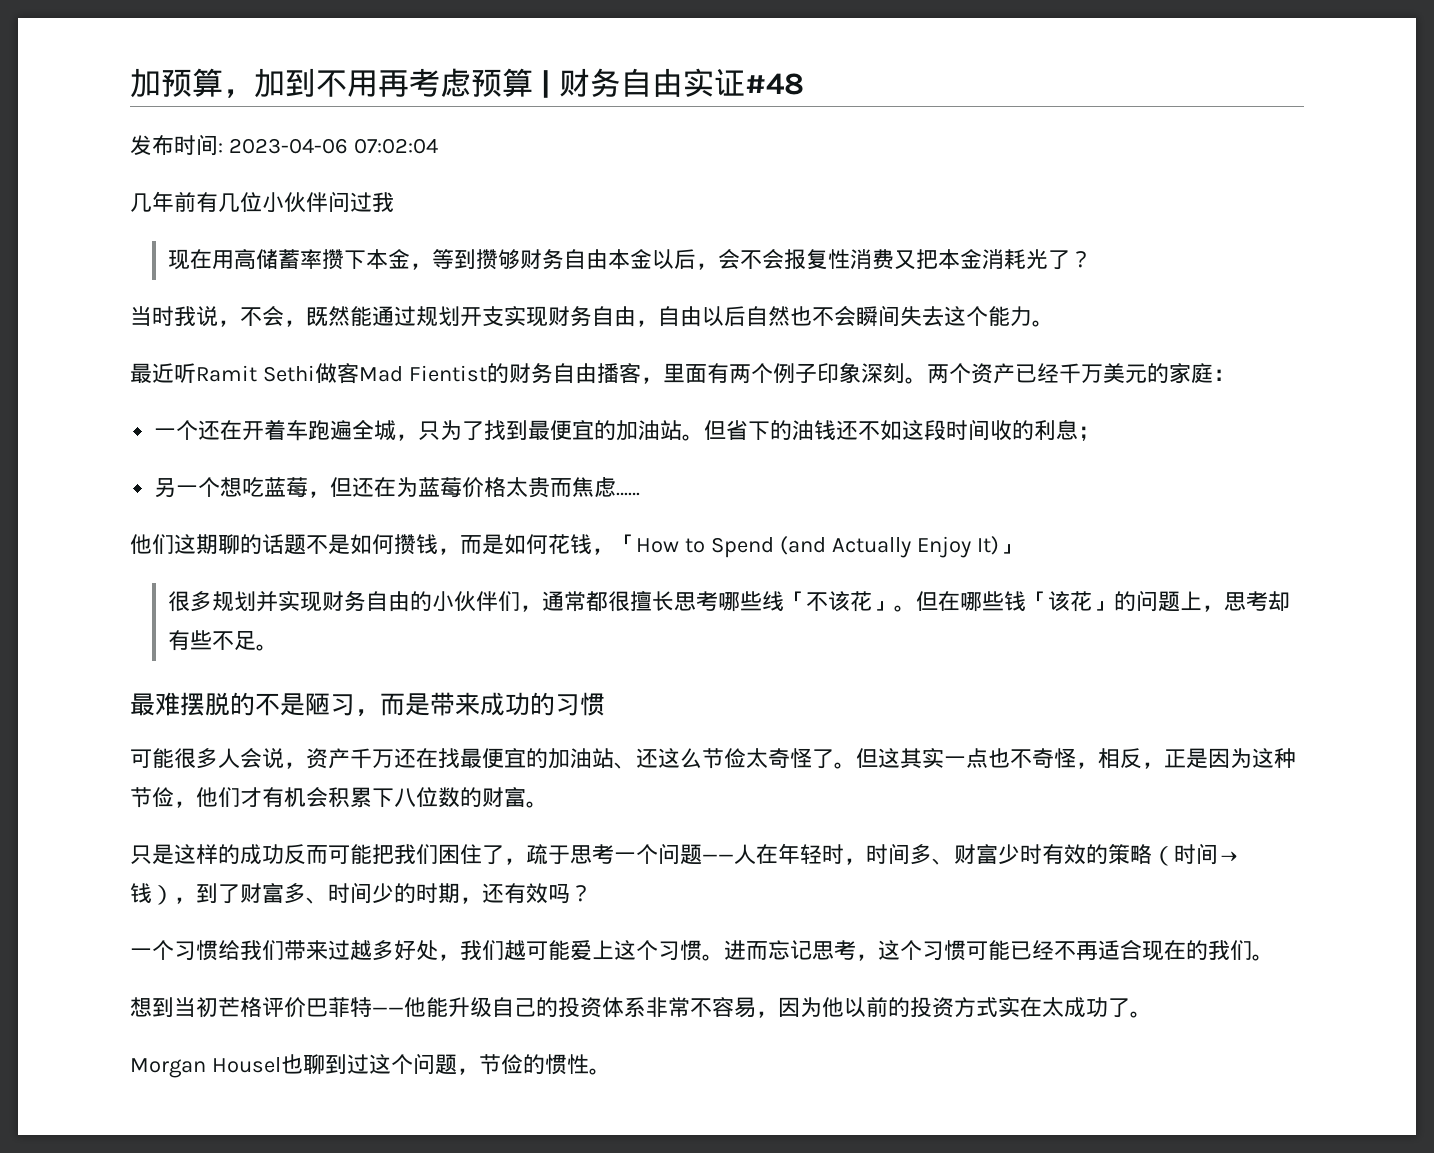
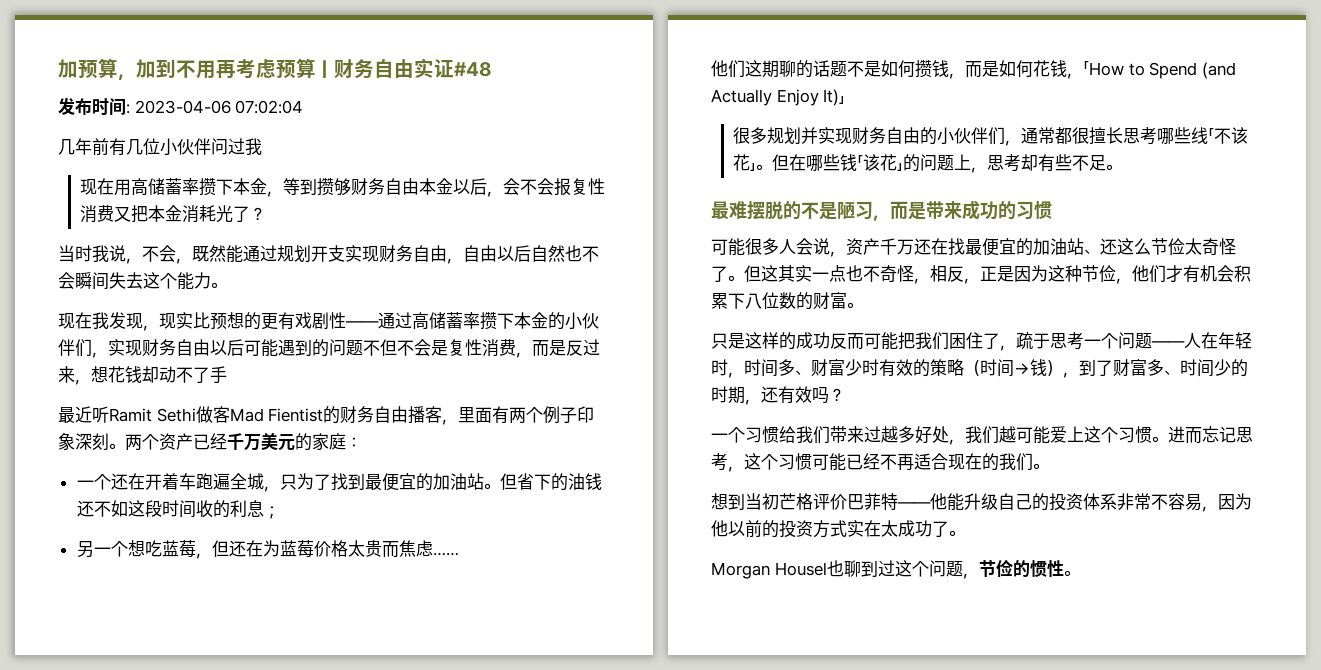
(1054, 323) none -> [58,312,599,331] [58,339,600,358] [58,366,227,385] // 现在我发现，现实比预想的更有戏剧性——通过高储蓄率攒下本金的小伙伴们，实现财务自由以后可能遇到的问题不但不会是复性消费，而是反过来，想花钱却动不了手

